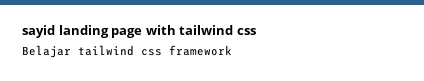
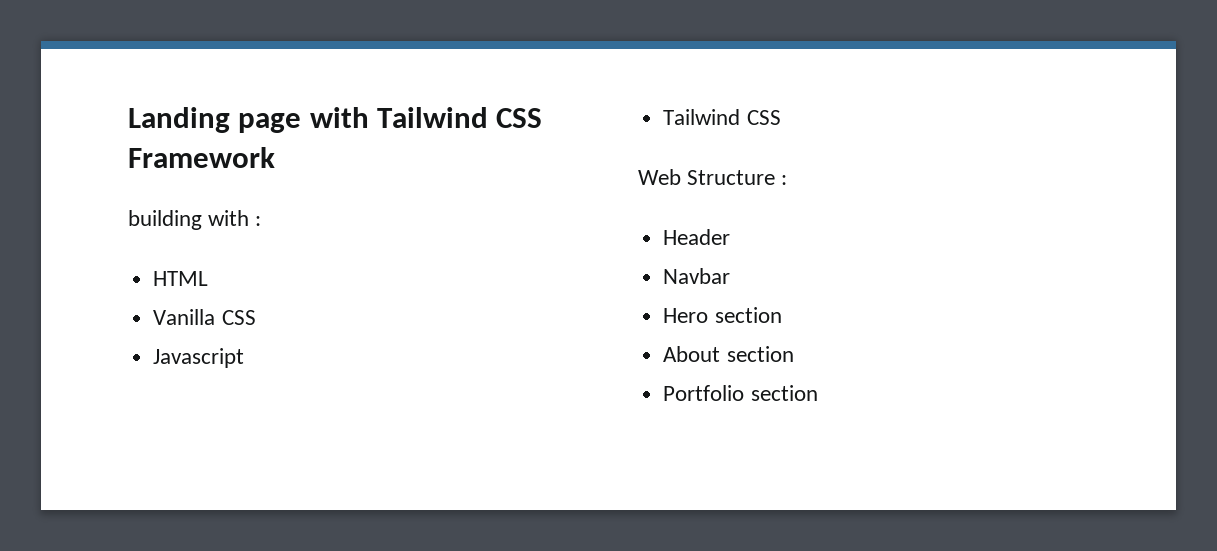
[22,25,256,38] [22,45,232,58] sayid landing page with tailwind css // Belajar tailwind css framework -> [128,107,543,133] [128,147,275,168] [128,210,262,230] [153,271,209,286] [153,309,256,325] [153,348,245,368] [663,109,781,125] [638,169,788,185] [663,229,731,245] [663,268,731,284] [663,307,782,323] [663,346,794,362] [663,385,818,401] Landing page with Tailwind CSS Framework // building with : // HTML // Vanilla CSS // Javascript // Tailwind CSS // Web Structure : // Header // Navbar // Hero section // About section // Portfolio section

